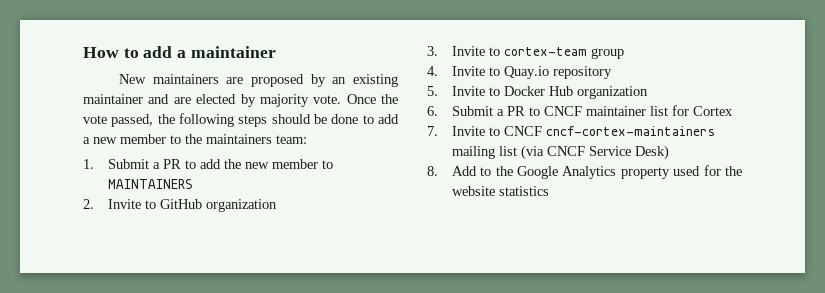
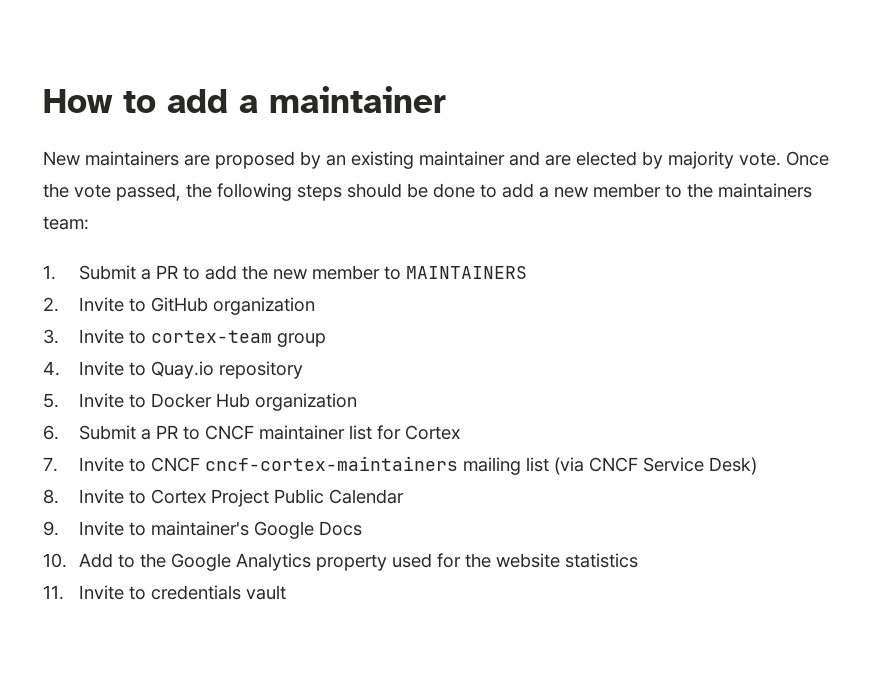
(438, 171) none -> [79,489,405,507] [43,521,363,539] [43,553,67,568] Invite to Cortex Project Public Calendar // 9. Invite to maintainer's Google Docs // 10.
(549, 191) none -> [43,585,287,600] // 11. Invite to credentials vault

